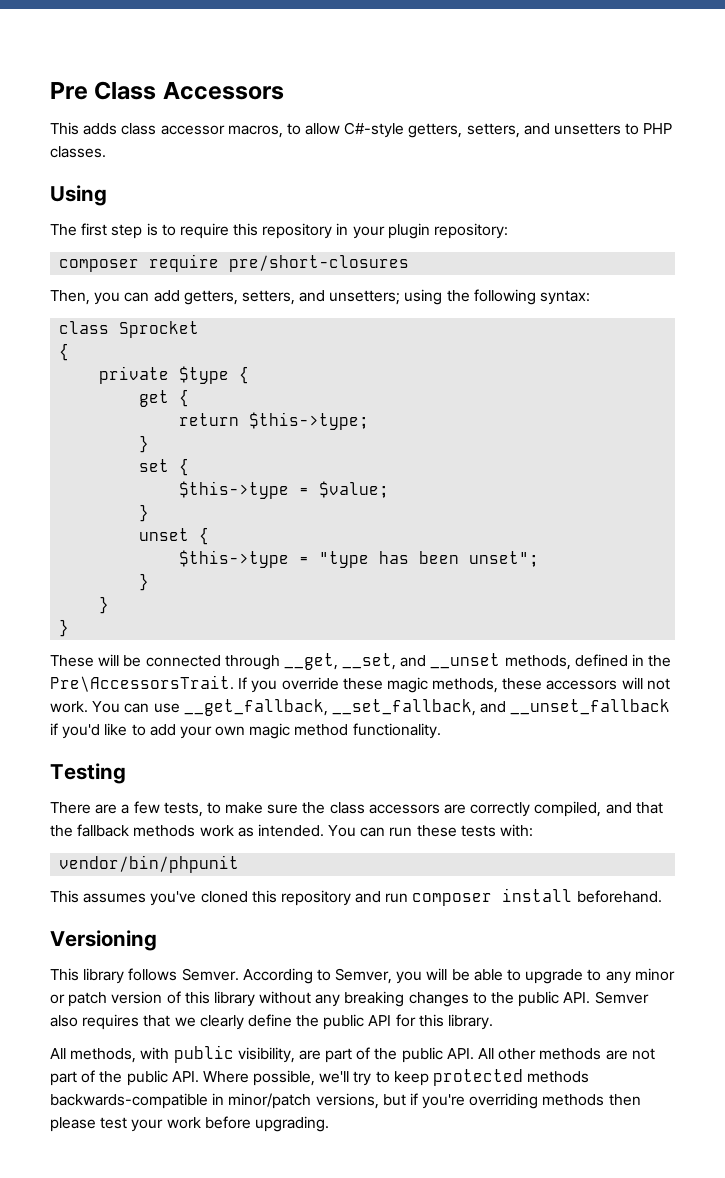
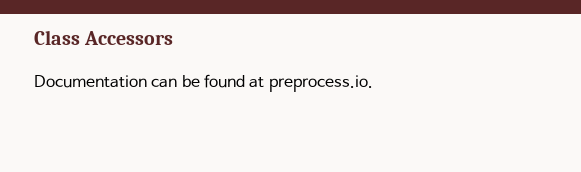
[50,82,88,100] Pre -> (34, 37) none
[50,122,673,138] [50,146,106,158] [50,185,107,206] [50,223,509,239] [59,254,410,272] [50,289,591,305] [59,321,200,338] [59,343,70,361] [99,366,250,384] [139,389,190,407] [179,412,370,430] [139,435,150,453] [139,458,190,476] [179,481,390,499] [139,504,150,522] [139,527,210,545] [179,550,540,568] [139,573,150,591] [99,596,110,614] [59,619,70,637] [50,653,672,670] [50,675,670,693] [50,699,671,716] [50,723,441,739] [50,763,126,784] [50,801,663,817] [50,824,534,837] [59,855,240,873] [50,888,662,906] [50,930,157,951] [50,968,675,984] [50,991,649,1007] [50,1014,494,1030] [50,1045,655,1063] [50,1069,590,1086] [50,1093,641,1109] [50,1116,329,1132] This adds class accessor macros, to allow C#-style getters, setters, and unsetters to PHP classes. // Using // The first step is to require this repository in your plugin repository: // composer require pre/short-closures // Then, you can add getters, setters, and unsetters; using the following syntax: // class Sprocket // { // private $type { // get { // return $this->type; // } // set { // $this->type = $value; // } // unset { // $this->type = "type has been unset"; // } // } // } // These will be connected through __get, __set, and __unset methods, defined in the Pre\AccessorsTrait. If you override these magic methods, these accessors will not work. You can use __get_fallback, __set_fallback, and __unset_fallback if you'd like to add your own magic method functionality. // Testing // There are a few tests, to make sure the class accessors are correctly compiled, and that the fallback methods work as intended. You can run these tests with: // vendor/bin/phpunit // This assumes you've cloned this repository and run composer install beforehand. // Versioning // This library follows Semver. According to Semver, you will be able to upgrade to any minor or patch version of this library without any breaking changes to the public API. Semver also requires that we clearly define the public API for this library. // All methods, with public visibility, are part of the public API. All other methods are not part of the public API. Where possible, we'll try to keep protected methods backwards-compatible in minor/patch versions, but if you're overriding methods then please test your work before upgrading. -> [34,74,373,92] Documentation can be found at preprocess.io.

